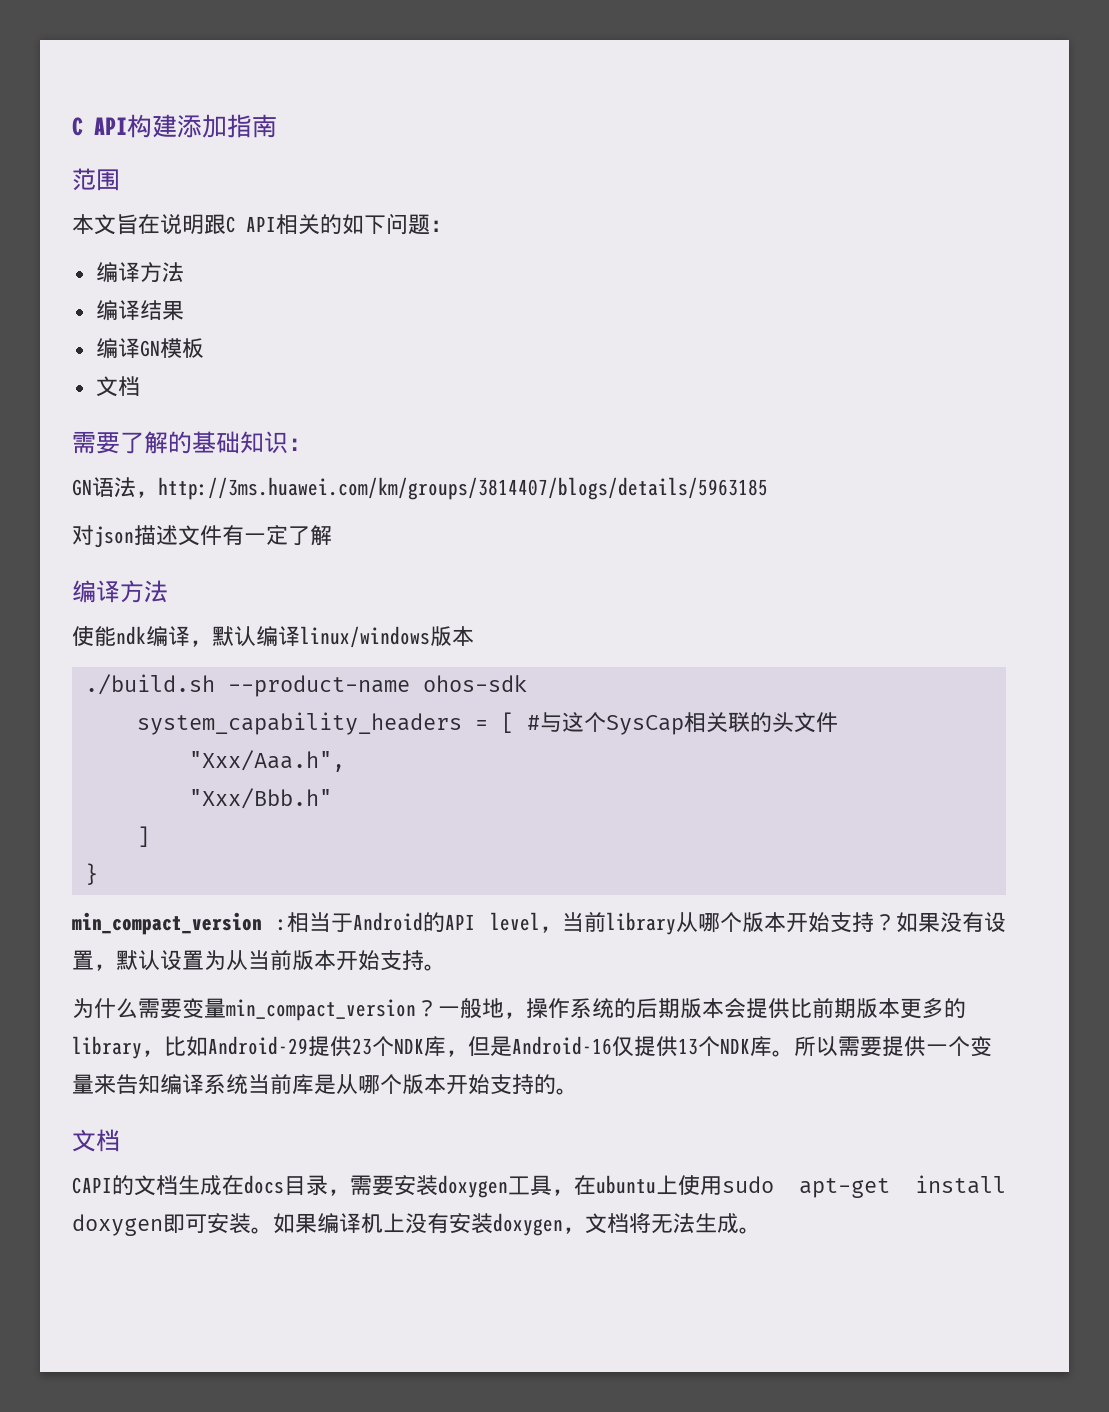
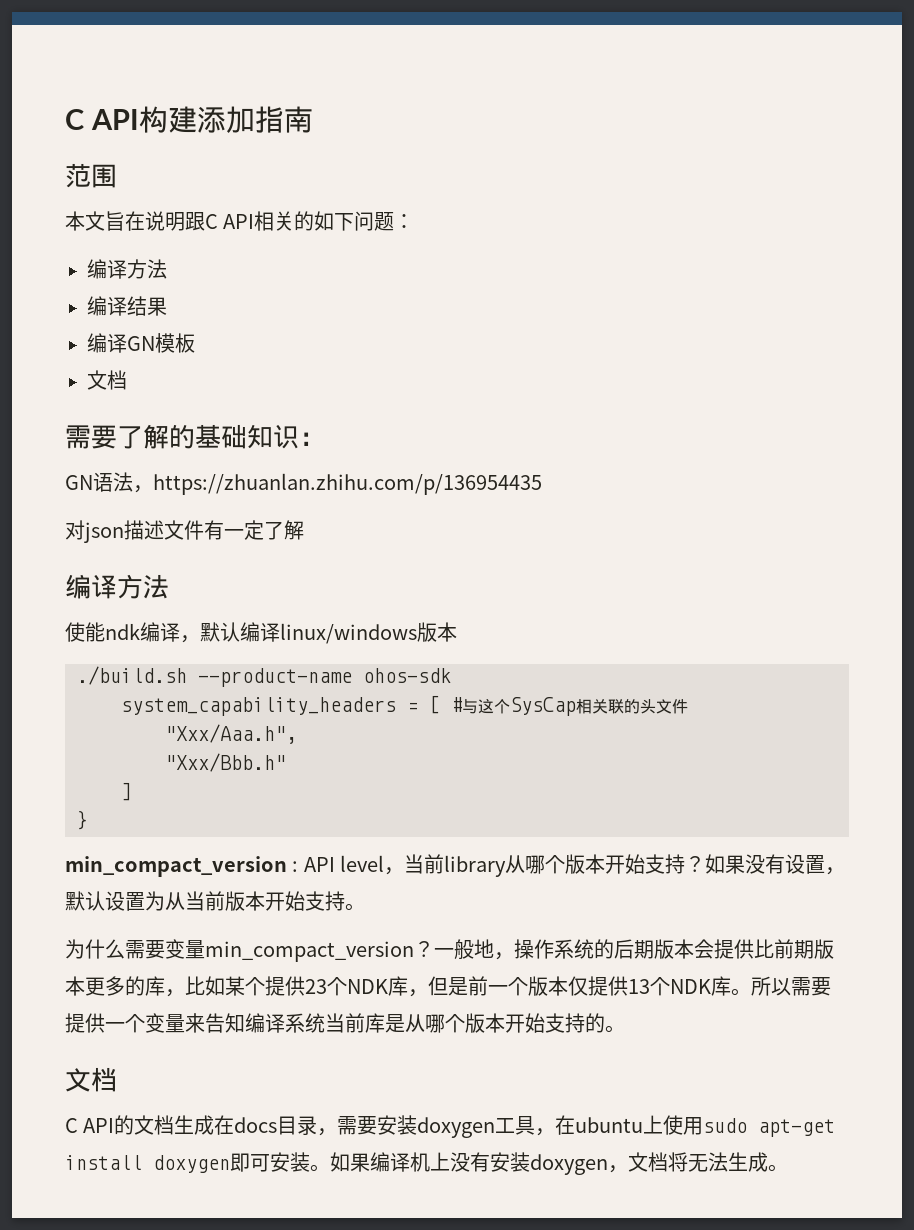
[158,477,768,500] http://3ms.huawei.com/km/groups/3814407/blogs/details/5963185 -> [153,473,542,495] https://zhuanlan.zhihu.com/p/136954435
[287,912,445,932] 相当于Android的 -> (299, 866) none
[72,1036,308,1059] library，比如Android-29 -> [145,976,265,997] 库，比如某个
[512,1036,612,1055] Android-16 -> [468,976,568,996] 前一个版本
[72,1177,112,1194] CAPI -> [65,1118,115,1133] C API

